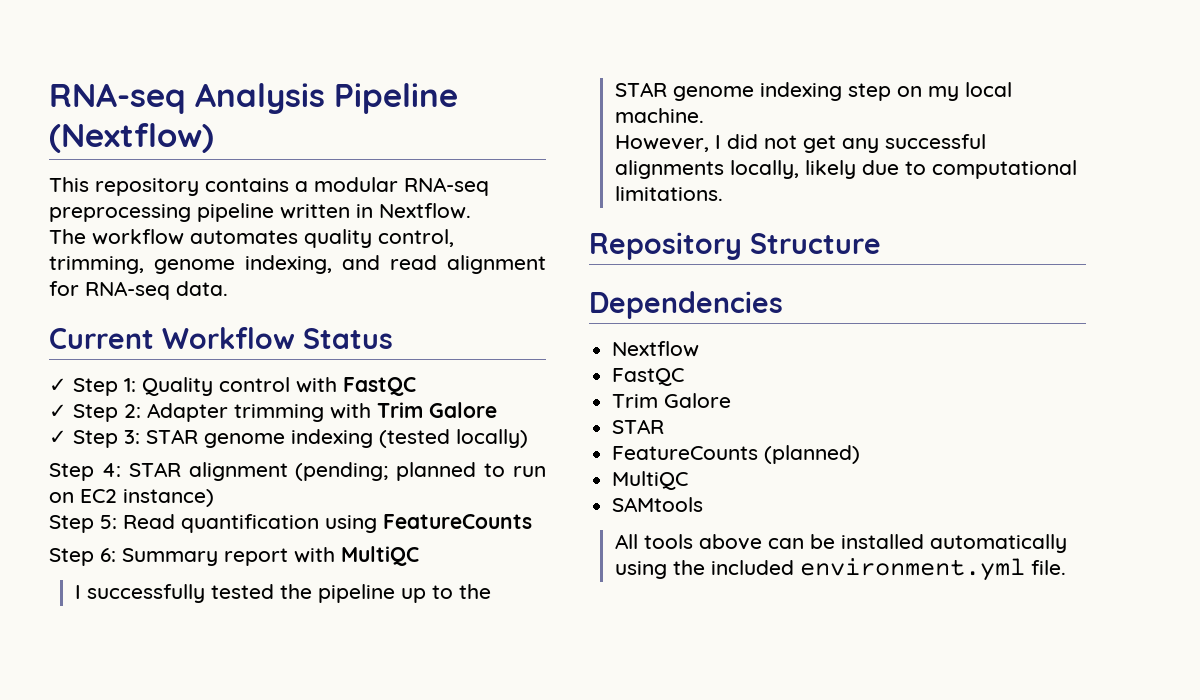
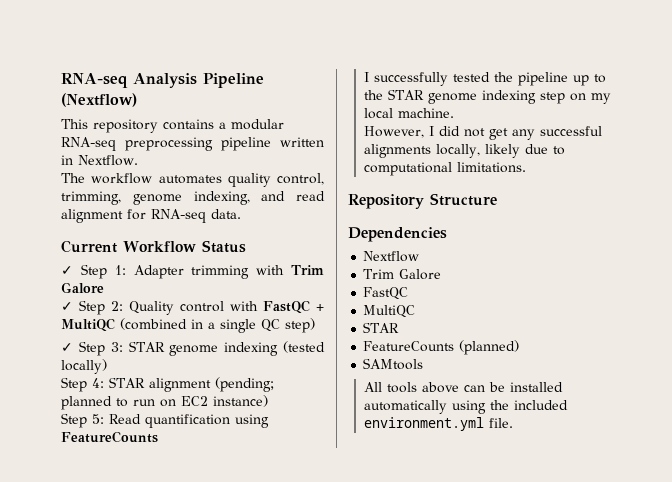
[142,377,416,396] [49,404,141,422] Quality control with FastQC // ✓ Step 2: -> (126, 270) none
(497, 410) none -> [61,300,324,315] [61,318,315,333] // ✓ Step 2: Quality control with FastQC + MultiQC (combined in a single QC step)
[49,546,419,566] // Step 6: Summary report with MultiQC -> (158, 437) none
[612,368,685,386] [612,393,732,408] // FastQC // Trim Galore -> [363,269,442,280] [363,287,409,300] [363,305,416,318] // Trim Galore // FastQC // MultiQC
[612,471,689,490] // MultiQC -> (520, 347) none

